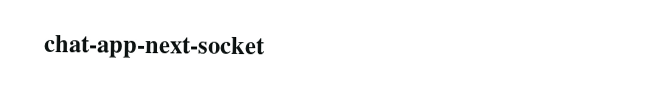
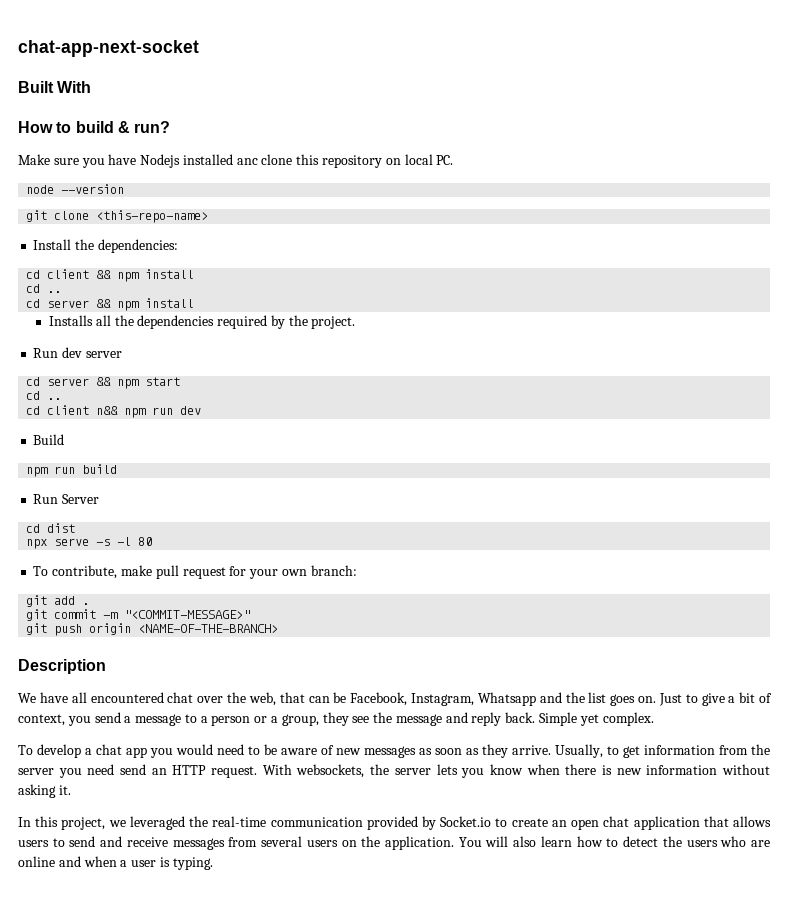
(266, 47) none -> [18,81,92,93] [18,121,171,133] [18,154,454,168] [26,184,125,194] [26,210,209,223] [33,239,178,253] [26,269,195,282] [26,284,62,293] [26,298,195,311] [48,315,356,329] [33,347,122,358] [26,377,181,389] [26,391,62,400] [26,405,202,418] [33,434,65,445] [26,464,118,477] [33,494,100,504] [26,523,76,533] [26,537,153,549] [33,565,357,579] [26,595,90,607] [26,609,251,621] [26,623,279,636] [18,659,106,674] [18,692,773,706] [18,712,654,726] [18,744,770,758] [18,764,771,778] [18,784,71,798] [18,816,771,830] [18,836,771,850] [18,856,213,870] // Built With // How to build & run? // Make sure you have Nodejs installed anc clone this repository on local PC. // node --version // git clone <this-repo-name> // Install the dependencies: // cd client && npm install // cd .. // cd server && npm install // Installs all the dependencies required by the project. // Run dev server // cd server && npm start // cd .. // cd client n&& npm run dev // Build // npm run build // Run Server // cd dist // npx serve -s -l 80 // To contribute, make pull request for your own branch: // git add . // git commit -m "<COMMIT-MESSAGE>" // git push origin <NAME-OF-THE-BRANCH> // Description // We have all encountered chat over the web, that can be Facebook, Instagram, Whatsapp and the list goes on. Just to give a bit of context, you send a message to a person or a group, they see the message and reply back. Simple yet complex. // To develop a chat app you would need to be aware of new messages as soon as they arrive. Usually, to get information from the server you need send an HTTP request. With websockets, the server lets you know when there is new information without asking it. // In this project, we leveraged the real-time communication provided by Socket.io to create an open chat application that allows users to send and receive messages from several users on the application. You will also learn how to detect the users who are online and when a user is typing.

